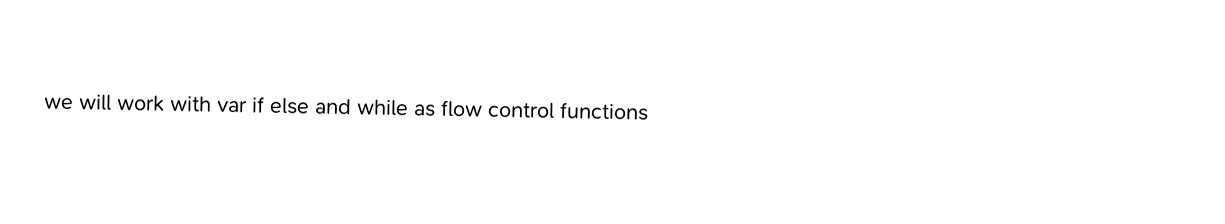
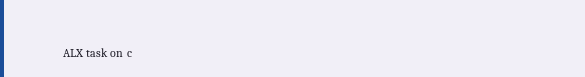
[43,94,649,121] we will work with var if else and while as flow control functions -> [63,48,132,57] ALX task on c

